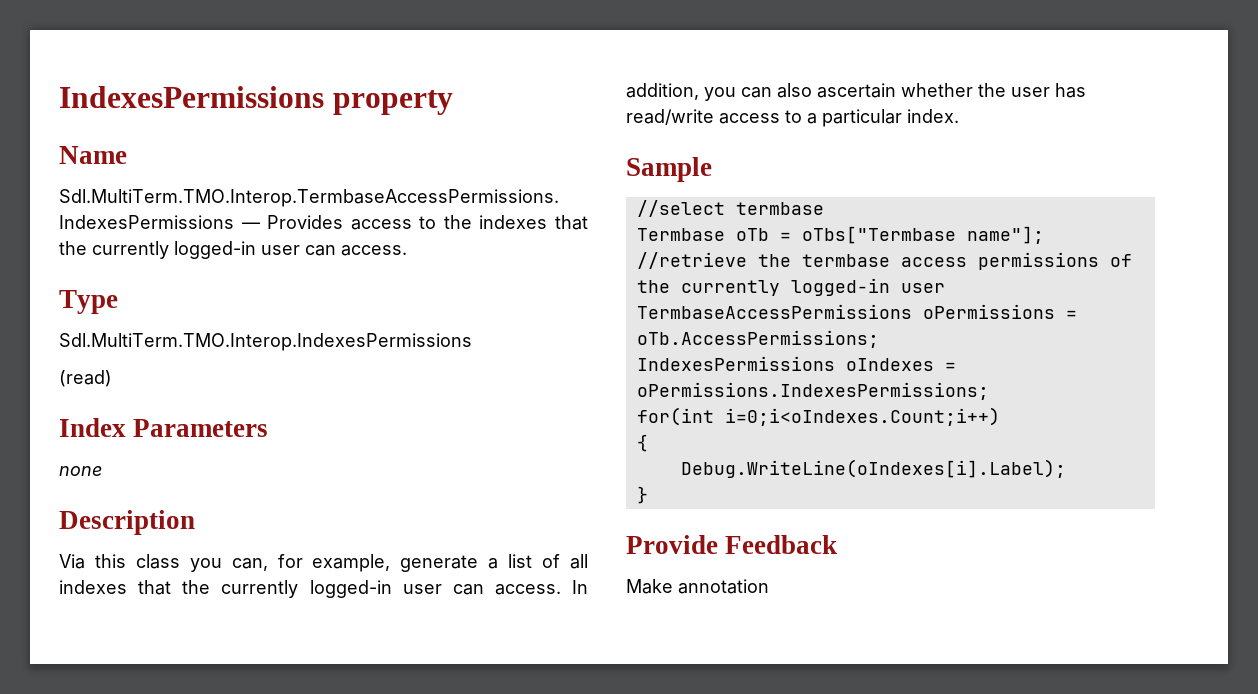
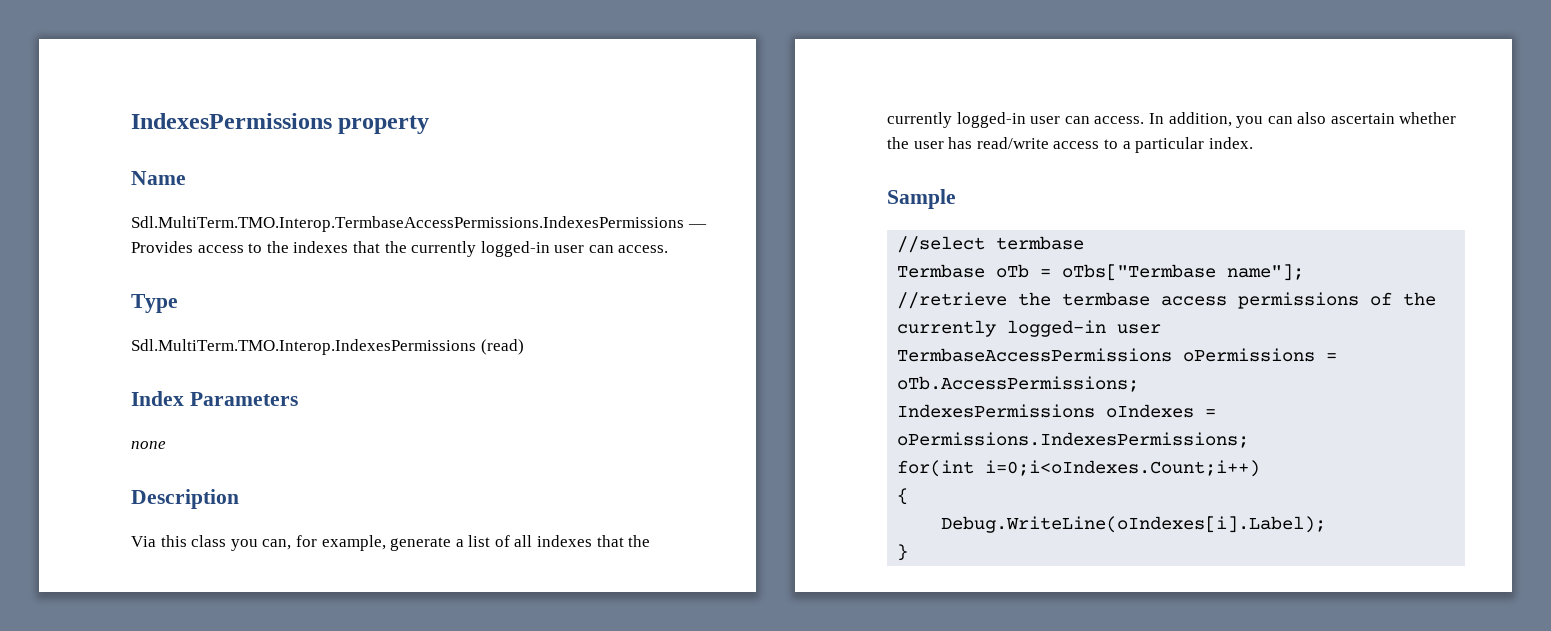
(472, 342) // -> (476, 347) none
[626,535,838,554] [626,579,769,594] // Provide Feedback // Make annotation -> (909, 552) none

